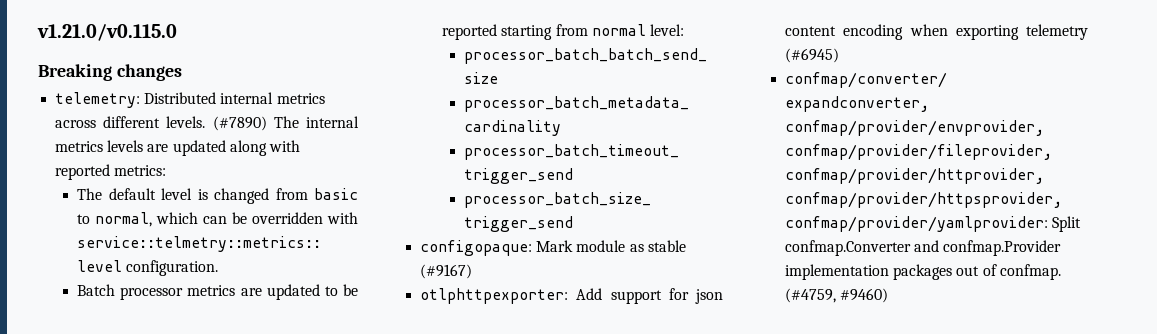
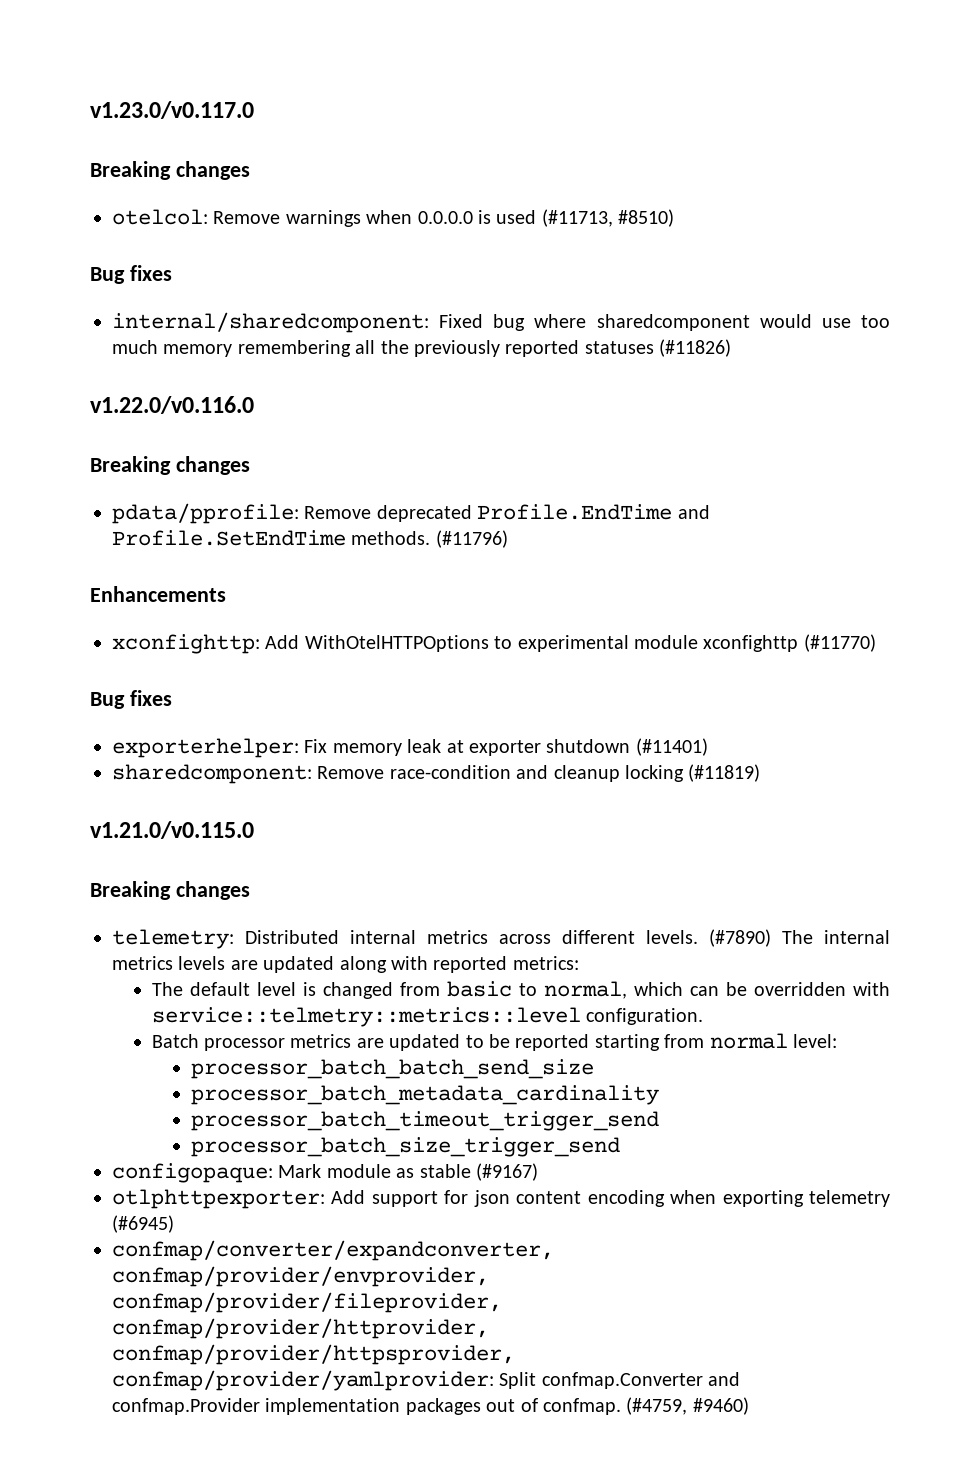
(37, 32) none -> [90,101,254,119] [90,161,250,180] [112,209,675,227] [90,265,172,284] [112,312,890,333] [112,339,732,357] [90,396,254,414] [90,456,250,475] [112,503,710,524] [112,530,508,548] [90,586,226,602] [112,634,876,654] [90,690,172,709] [112,738,708,758] [112,764,761,784] v1.23.0/v0.117.0 // Breaking changes // otelcol: Remove warnings when 0.0.0.0 is used (#11713, #8510) // Bug fixes // internal/sharedcomponent: Fixed bug where sharedcomponent would use too much memory remembering all the previously reported statuses (#11826) // v1.22.0/v0.116.0 // Breaking changes // pdata/pprofile: Remove deprecated Profile.EndTime and Profile.SetEndTime methods. (#11796) // Enhancements // xconfighttp: Add WithOtelHTTPOptions to experimental module xconfighttp (#11770) // Bug fixes // exporterhelper: Fix memory leak at exporter shutdown (#11401) // sharedcomponent: Remove race-condition and cleanup locking (#11819) //

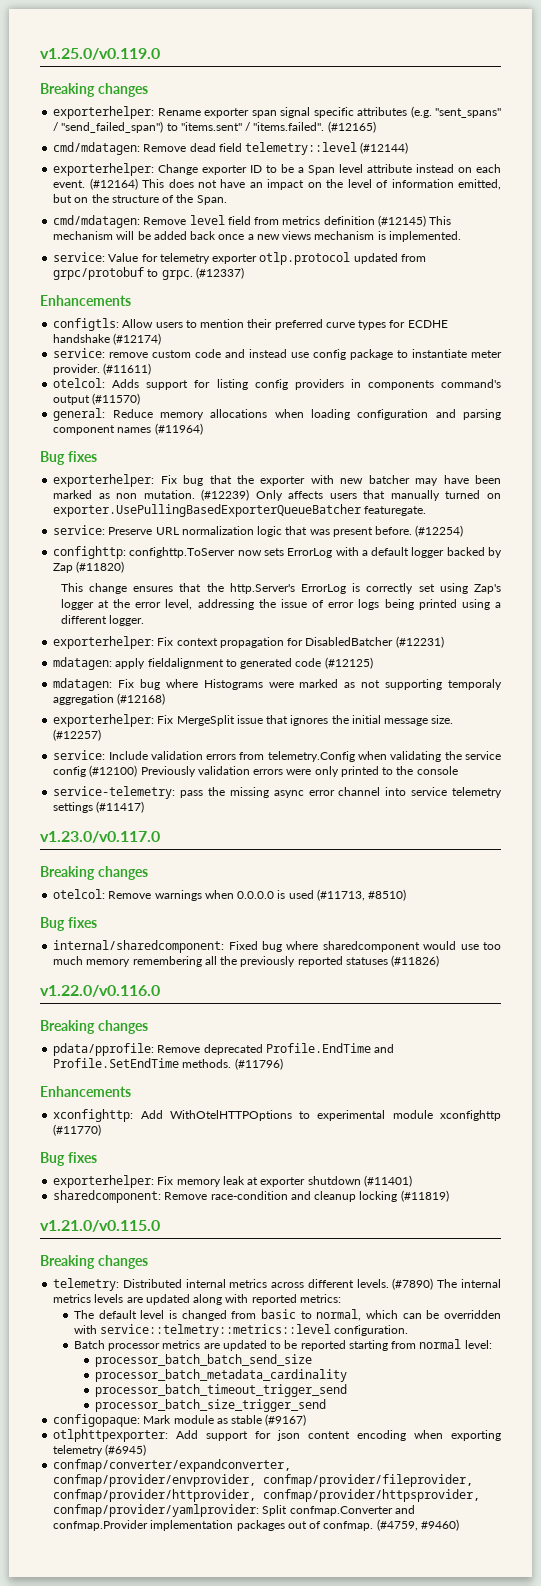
(90, 110) none -> [40,48,160,60] [40,83,148,97] [53,106,502,119] [53,121,376,133] [53,142,409,155] [53,163,502,176] [53,178,501,190] [53,194,227,205] [53,215,452,228] [53,231,461,242] [53,252,426,265] [53,267,244,280] [40,295,131,306] [53,318,448,331] [53,333,162,345] [53,348,503,360] [53,363,152,375] [53,378,501,390] [53,393,141,405] [53,408,502,421] [53,423,203,435] [40,451,97,465] [53,474,501,487] [53,489,501,501] [53,504,427,517] [53,525,464,537] [53,546,502,559] [53,561,125,573] [60,583,501,594] [60,599,502,610] [60,615,144,626] [53,636,444,649] [53,657,373,670] [53,678,502,691] [53,693,166,705] [53,714,454,727] [53,729,102,741] [53,750,502,762] [53,765,458,777] [53,786,503,799] [53,801,145,813] v1.25.0/v0.119.0 // Breaking changes // exporterhelper: Rename exporter span signal specific attributes (e.g. "sent_spans" / "send_failed_span") to "items.sent" / "items.failed". (#12165) // cmd/mdatagen: Remove dead field telemetry::level (#12144) // exporterhelper: Change exporter ID to be a Span level attribute instead on each event. (#12164) This does not have an impact on the level of information emitted, but on the structure of the Span. // cmd/mdatagen: Remove level field from metrics definition (#12145) This mechanism will be added back once a new views mechanism is implemented. // service: Value for telemetry exporter otlp.protocol updated from grpc/protobuf to grpc. (#12337) // Enhancements // configtls: Allow users to mention their preferred curve types for ECDHE handshake (#12174) // service: remove custom code and instead use config package to instantiate meter provider. (#11611) // otelcol: Adds support for listing config providers in components command's output (#11570) // general: Reduce memory allocations when loading configuration and parsing component names (#11964) // Bug fixes // exporterhelper: Fix bug that the exporter with new batcher may have been marked as non mutation. (#12239) Only affects users that manually turned on exporter.UsePullingBasedExporterQueueBatcher featuregate. // service: Preserve URL normalization logic that was present before. (#12254) // confighttp: confighttp.ToServer now sets ErrorLog with a default logger backed by Zap (#11820) // This change ensures that the http.Server's ErrorLog is correctly set using Zap's logger at the error level, addressing the issue of error logs being printed using a different logger. // exporterhelper: Fix context propagation for DisabledBatcher (#12231) // mdatagen: apply fieldalignment to generated code (#12125) // mdatagen: Fix bug where Histograms were marked as not supporting temporaly aggregation (#12168) // exporterhelper: Fix MergeSplit issue that ignores the initial message size. (#12257) // service: Include validation errors from telemetry.Config when validating the service config (#12100) Previously validation errors were only printed to the console // service-telemetry: pass the missing async error channel into service telemetry settings (#11417) //

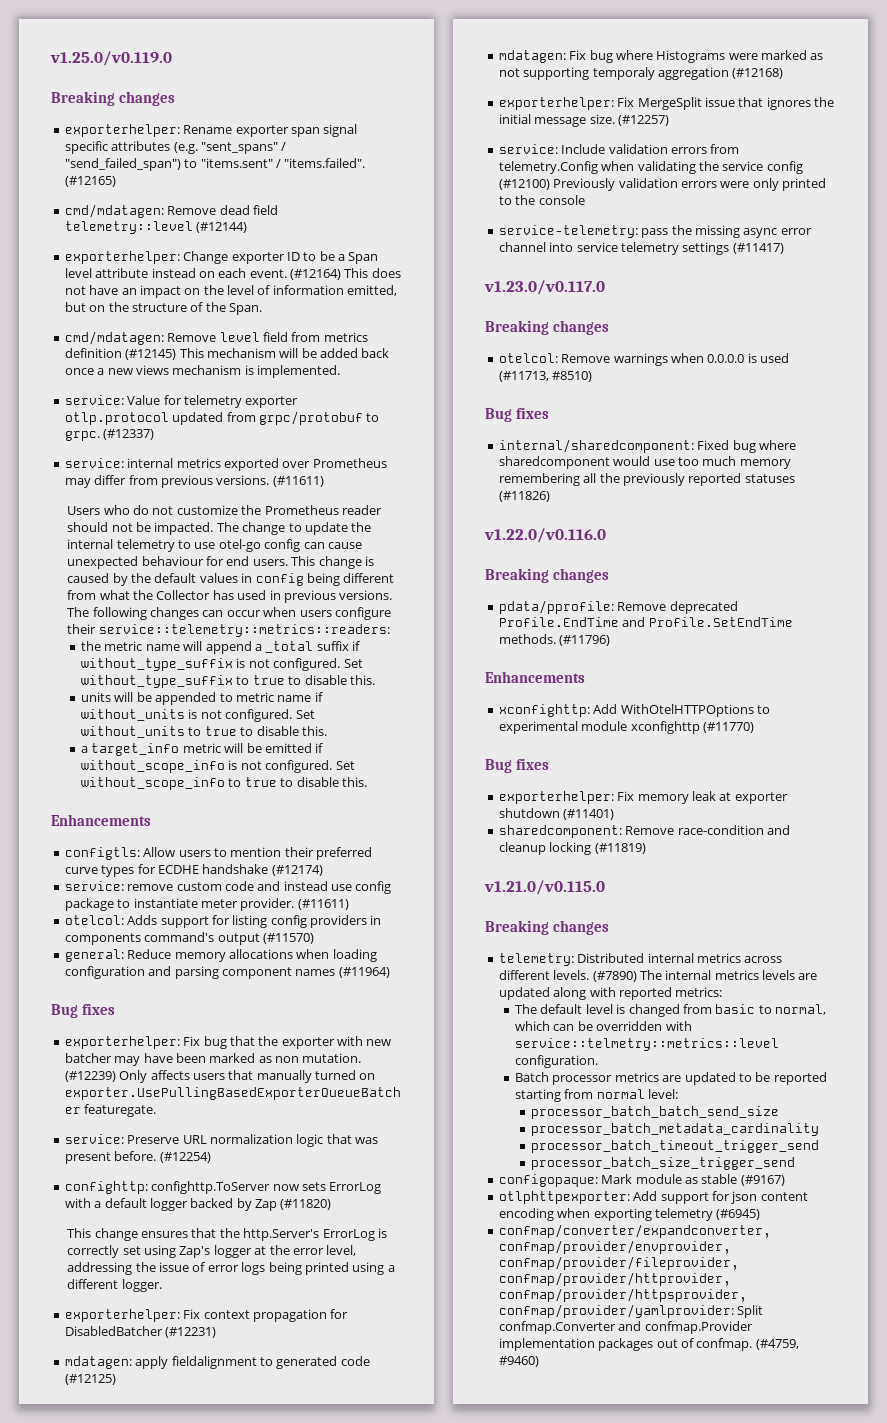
(244, 273) none -> [64,458,387,471] [64,475,324,488] [67,505,382,515] [67,522,372,535] [67,539,362,552] [67,556,374,569] [67,573,395,586] [67,590,393,603] [67,607,391,620] [67,624,390,637] [81,641,361,654] [81,658,363,671] [81,675,375,688] [81,692,323,705] [81,709,315,722] [81,726,327,738] [81,743,324,756] [81,760,355,773] [81,777,367,790] // service: internal metrics exported over Prometheus may differ from previous versions. (#11611) // Users who do not customize the Prometheus reader should not be impacted. The change to update the internal telemetry to use otel-go config can cause unexpected behaviour for end users. This change is caused by the default values in config being different from what the Collector has used in previous versions. The following changes can occur when users configure their service::telemetry::metrics::readers: // the metric name will append a _total suffix if without_type_suffix is not configured. Set without_type_suffix to true to disable this. // units will be appended to metric name if without_units is not configured. Set without_units to true to disable this. // a target_info metric will be emitted if without_scope_info is not configured. Set without_scope_info to true to disable this.

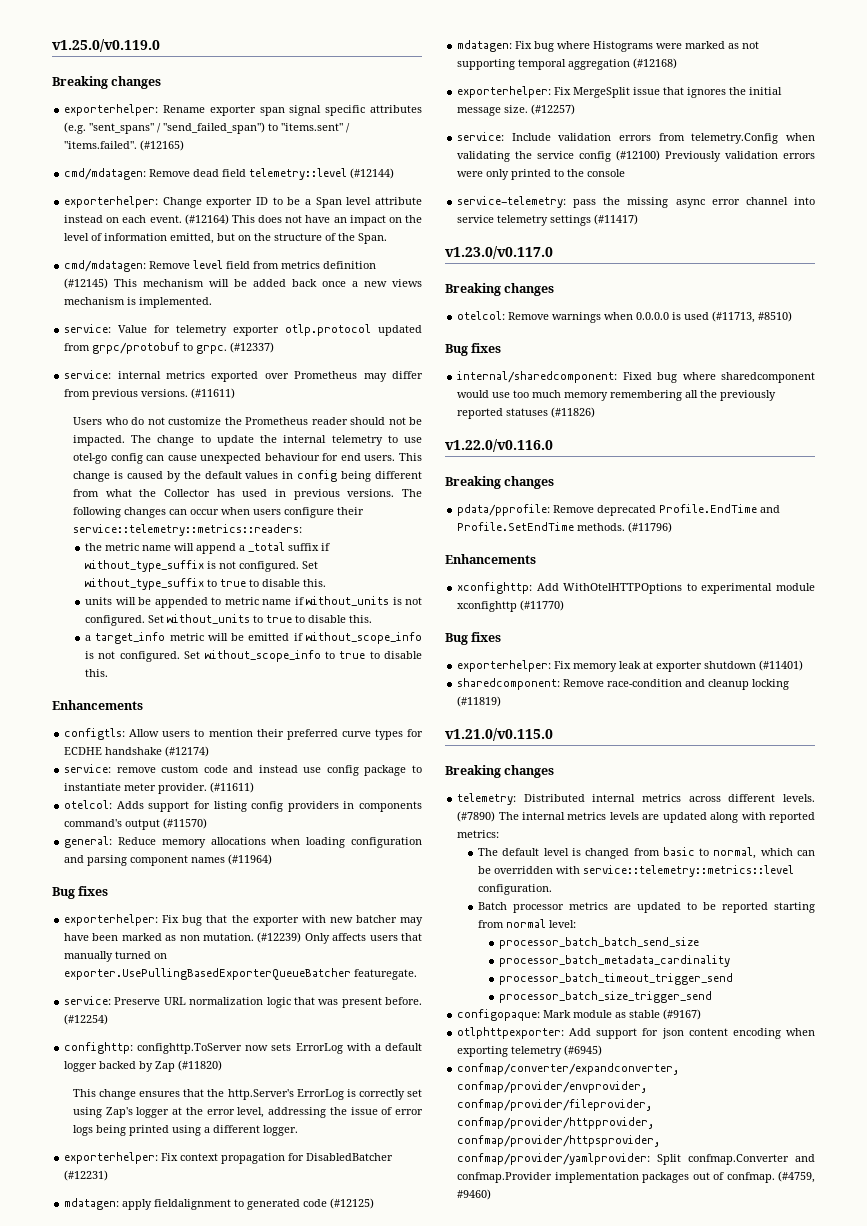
[592,67,655,80] temporaly -> [518,59,567,70] temporal
[515,1038,780,1051] service::telmetry::metrics::level -> [583,865,795,877] service::telemetry::metrics::level
[498,1272,731,1286] confmap/provider/httprovider, -> [457,1117,655,1129] confmap/provider/httpprovider,

